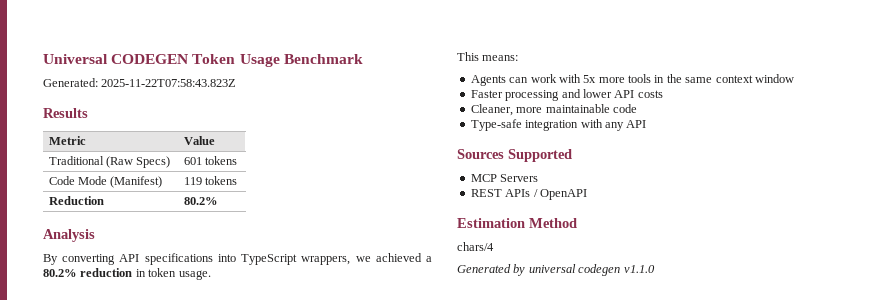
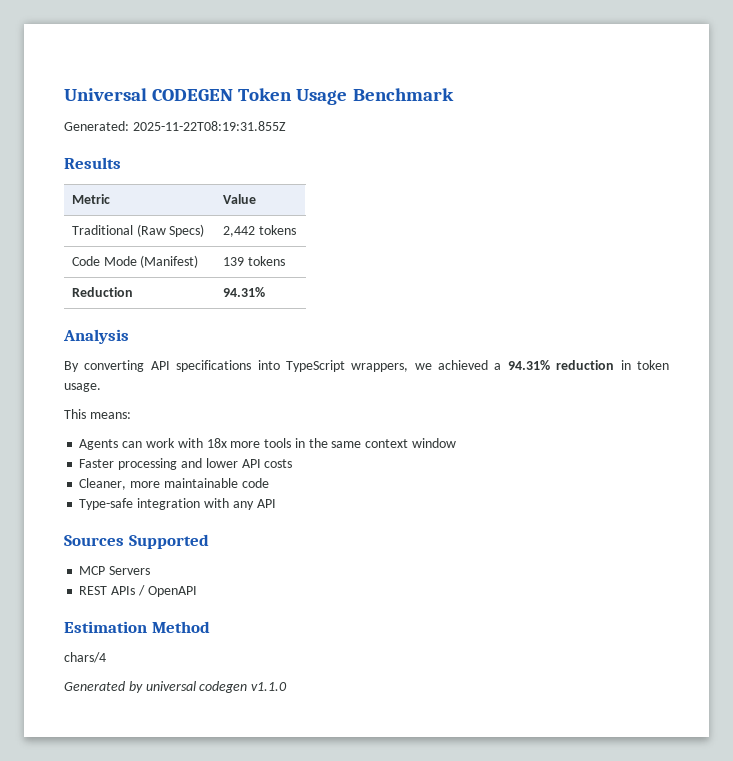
[101,79,237,87] 2025-11-22T07:58:43.823Z -> [132,121,286,131] 2025-11-22T08:19:31.855Z
[183,157,202,165] 601 -> [222,226,255,237] 2,442
[183,177,202,185] 119 -> [222,257,244,266] 139
[183,197,218,205] 80.2% -> [222,287,265,297] 94.31%
[43,269,77,277] 80.2% -> [507,360,550,370] 94.31%
[583,75,597,83] 5x -> [206,438,227,448] 18x

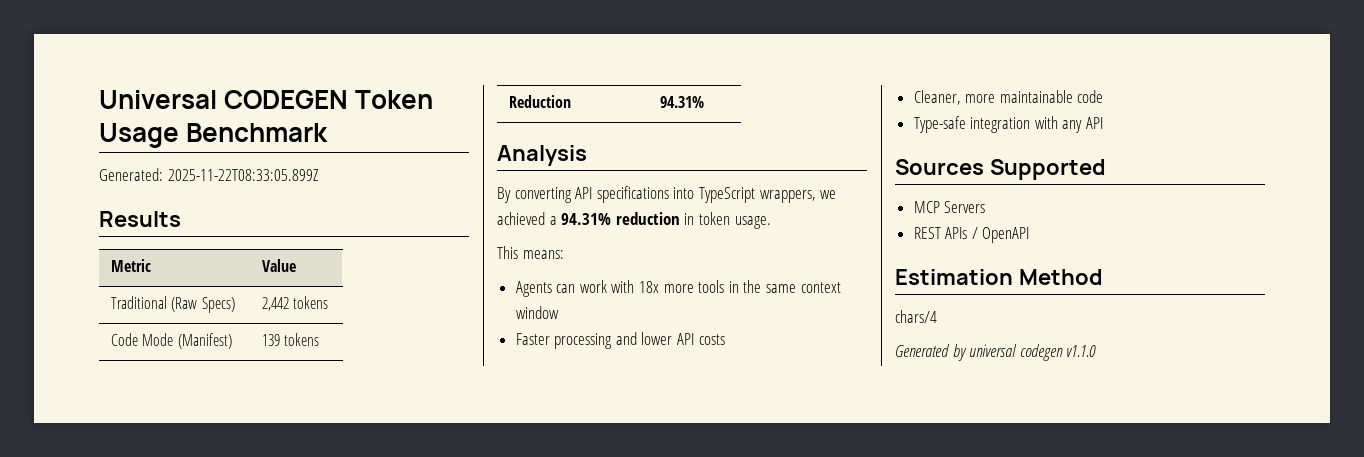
[132,121,286,131] 2025-11-22T08:19:31.855Z -> [167,169,318,181] 2025-11-22T08:33:05.899Z

